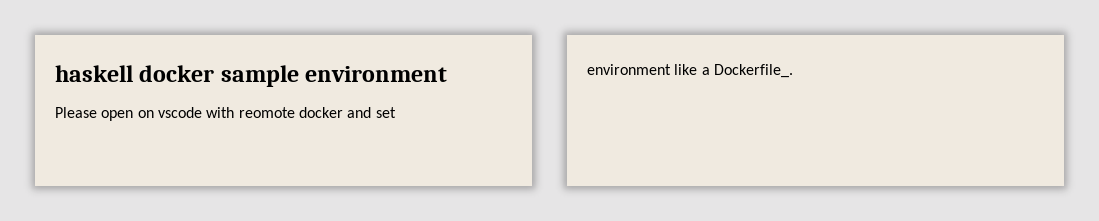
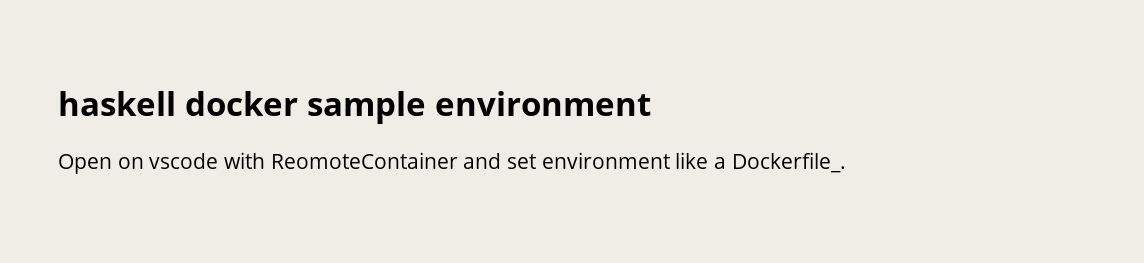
[55,107,134,121] Please open -> [58,154,112,174] Open
[238,107,343,118] reomote docker -> [270,152,458,169] ReomoteContainer

